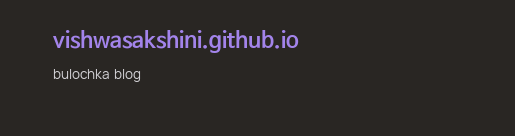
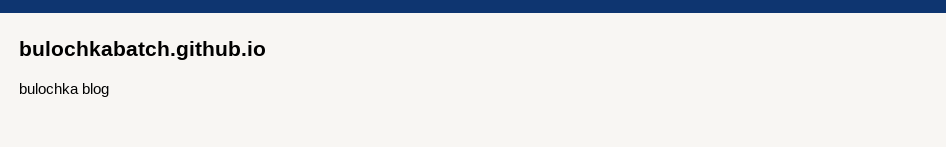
[52,30,299,53] vishwasakshini.github.io -> [19,41,266,60] bulochkabatch.github.io

